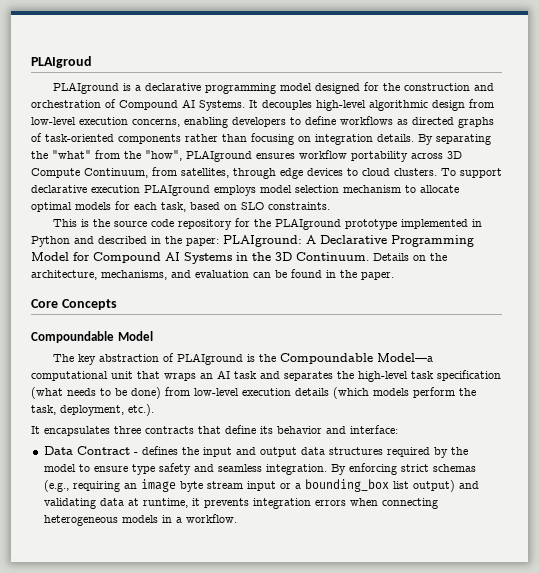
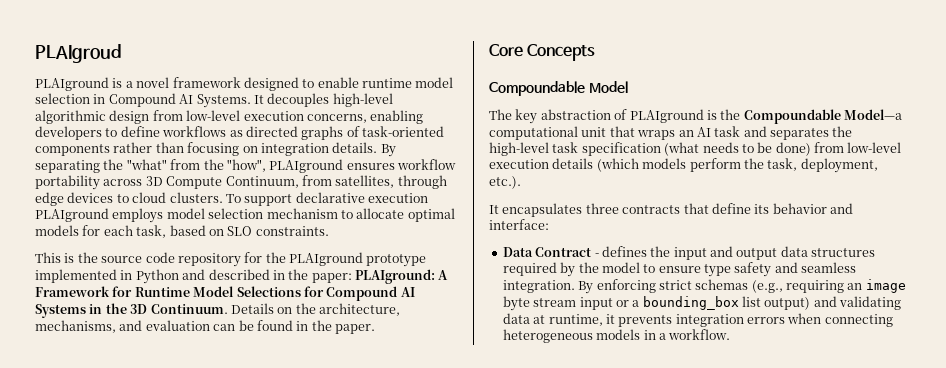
[144,82,494,94] [31,99,116,108] declarative programming model designed for the construction and orchestration of -> [136,77,454,91] [35,93,106,104] novel framework designed to enable runtime model selection in
[320,235,474,247] [31,252,69,261] Declarative Programming Model -> [35,286,301,297] Framework for Runtime Model Selections

